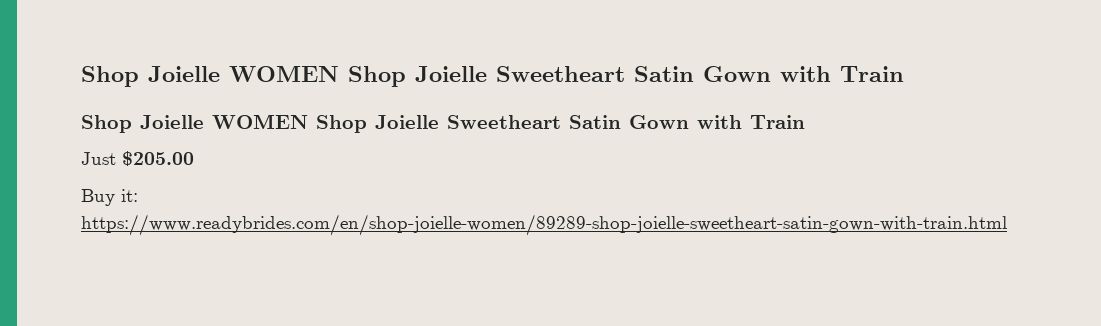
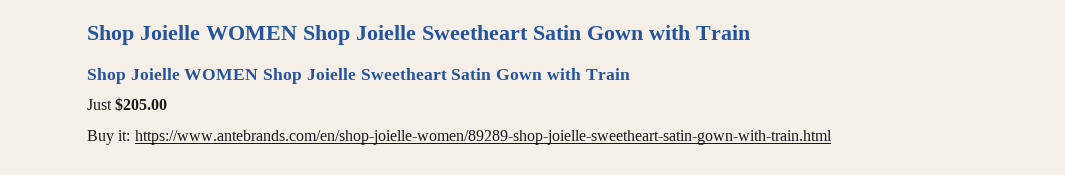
[81,214,1007,236] https://www.readybrides.com/en/shop-joielle-women/89289-shop-joielle-sweetheart-satin-gown-with-train.html -> [134,130,832,145] https://www.antebrands.com/en/shop-joielle-women/89289-shop-joielle-sweetheart-satin-gown-with-train.html

